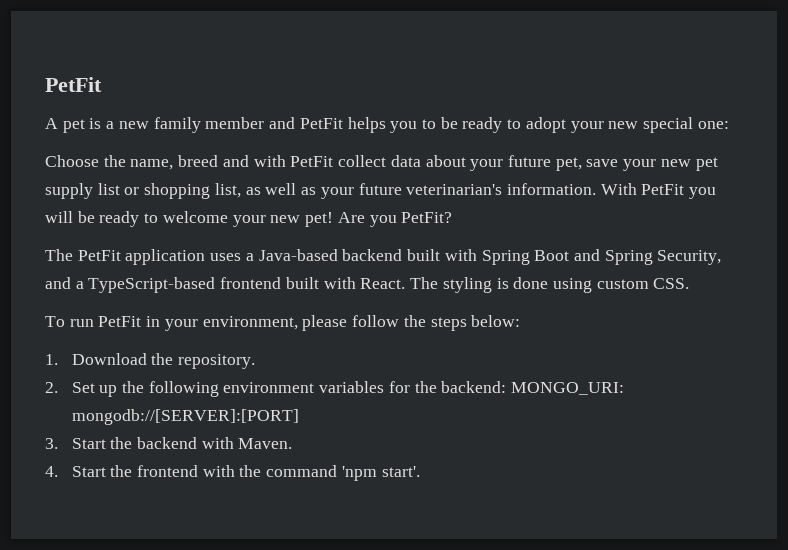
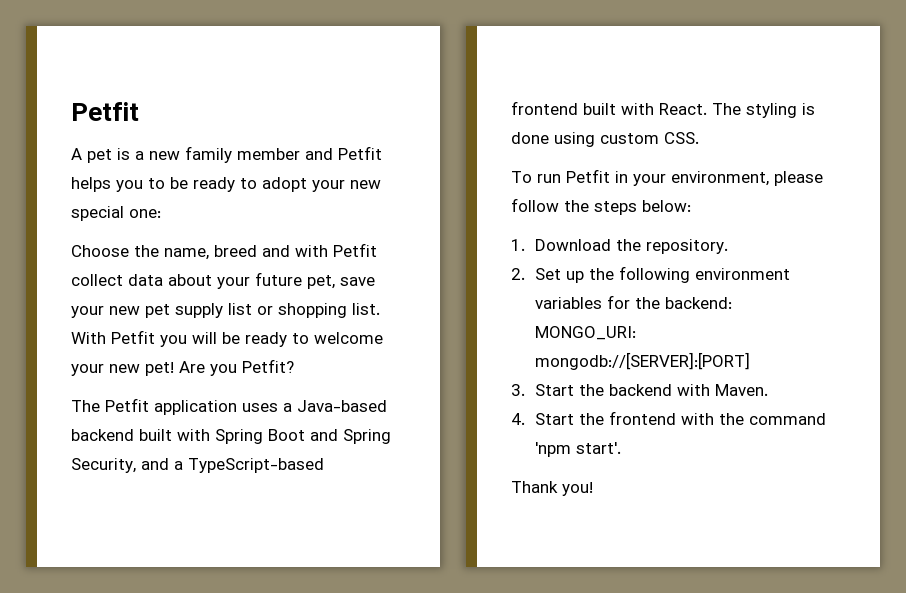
[45,77,102,92] PetFit -> [71,102,139,121] Petfit
[299,118,343,129] PetFit -> [338,146,382,160] Petfit
[290,156,334,167] PetFit -> [333,243,377,257] Petfit
[214,183,685,199] list, as well as your future veterinarian's information. With PetFit -> [352,303,380,315] [71,330,155,344] list. With Petfit
[401,212,453,223] [45,249,121,261] PetFit? // The PetFit -> [242,359,294,373] [71,398,149,412] Petfit? // The Petfit
[98,316,142,327] PetFit -> [566,169,610,183] Petfit
(420, 471) none -> [511,481,593,496] // Thank you!

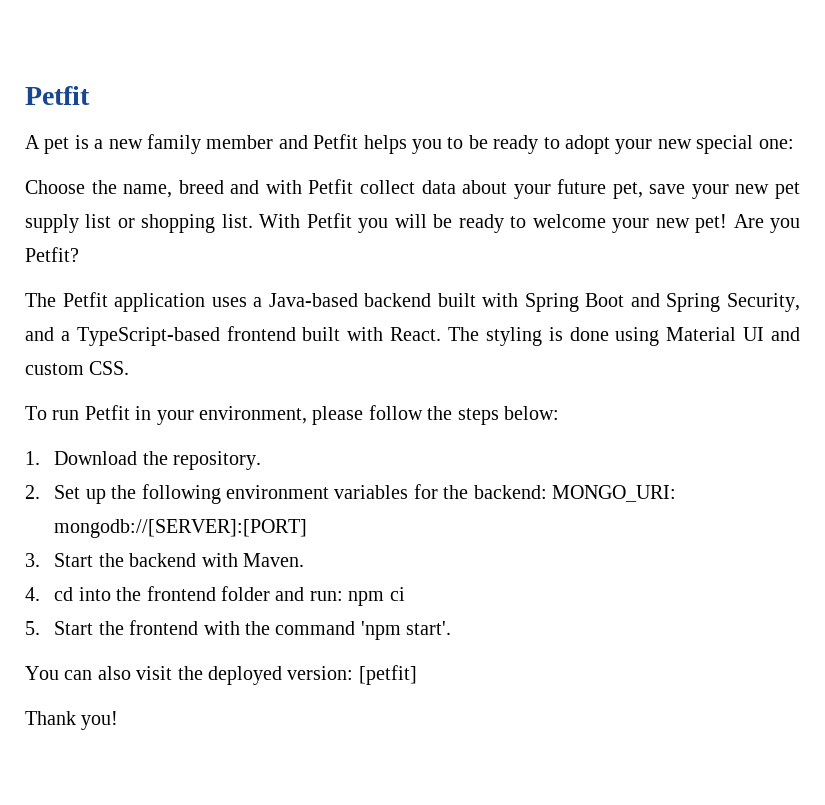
(595, 139) none -> [666,327,800,341] Material UI and
(525, 419) none -> [54,586,405,606] [25,621,40,635] cd into the frontend folder and run: npm ci // 5.
(622, 448) none -> [25,665,417,685] // You can also visit the deployed version: [petfit]

